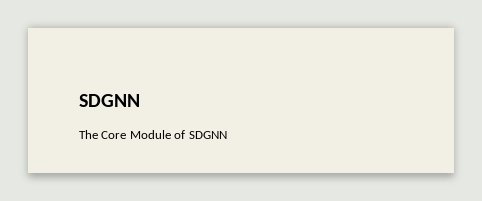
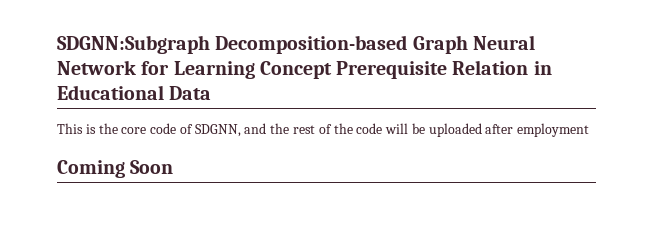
[79,94,140,107] [79,130,227,139] SDGNN // The Core Module of SDGNN -> [57,35,535,54] [57,60,552,79] [57,85,212,100] [57,123,590,137] [57,160,174,178] SDGNN:Subgraph Decomposition-based Graph Neural Network for Learning Concept Prerequisite Relation in Educational Data // This is the core code of SDGNN, and the rest of the code will be uploaded after employment // Coming Soon

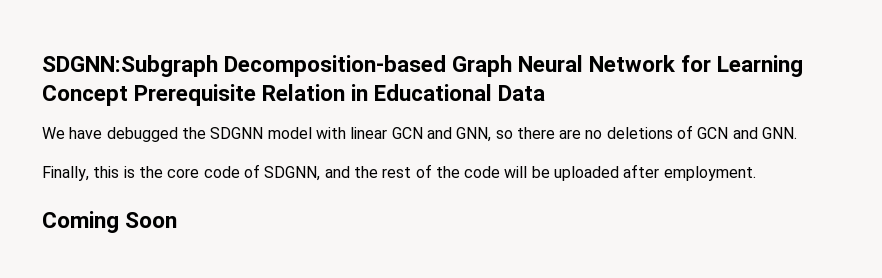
[57,123,83,134] This -> [42,125,798,142] [42,166,120,181] We have debugged the SDGNN model with linear GCN and GNN, so there are no deletions of GCN and GNN. // Finally, this
[517,123,590,137] employment -> [663,166,756,181] employment.

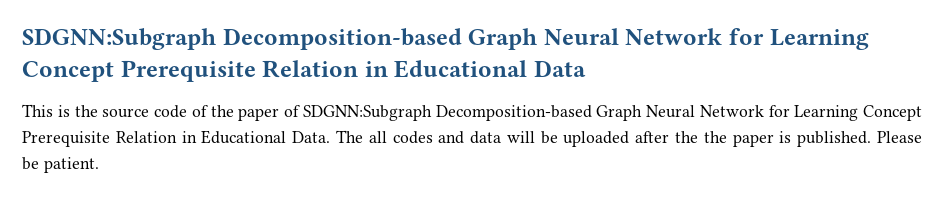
[42,125,798,142] [42,166,120,181] We have debugged the SDGNN model with linear GCN and GNN, so there are no deletions of GCN and GNN. // Finally, this -> [22,104,53,117] This
[167,168,200,178] core -> [102,108,150,118] source
[264,164,756,181] [42,211,178,233] SDGNN, and the rest of the code will be uploaded after employment. // Coming Soon -> [210,105,922,121] [22,130,922,147] [22,157,99,173] the paper of SDGNN:Subgraph Decomposition-based Graph Neural Network for Learning Concept Prerequisite Relation in Educational Data. The all codes and data will be uploaded after the the paper is published. Please be patient.

